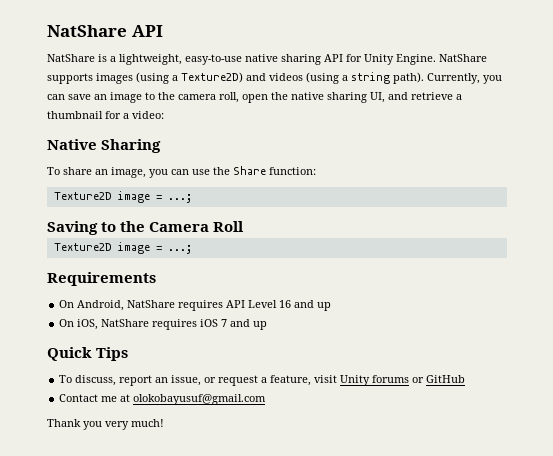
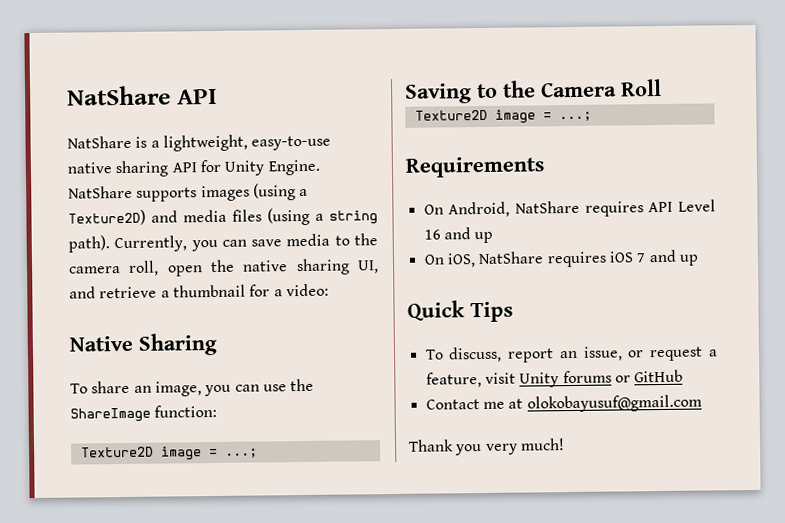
[269,73,303,81] videos -> [183,209,262,223] media files
[94,92,142,103] an image -> [286,233,331,247] media
[233,166,266,175] Share -> [70,407,151,423] ShareImage

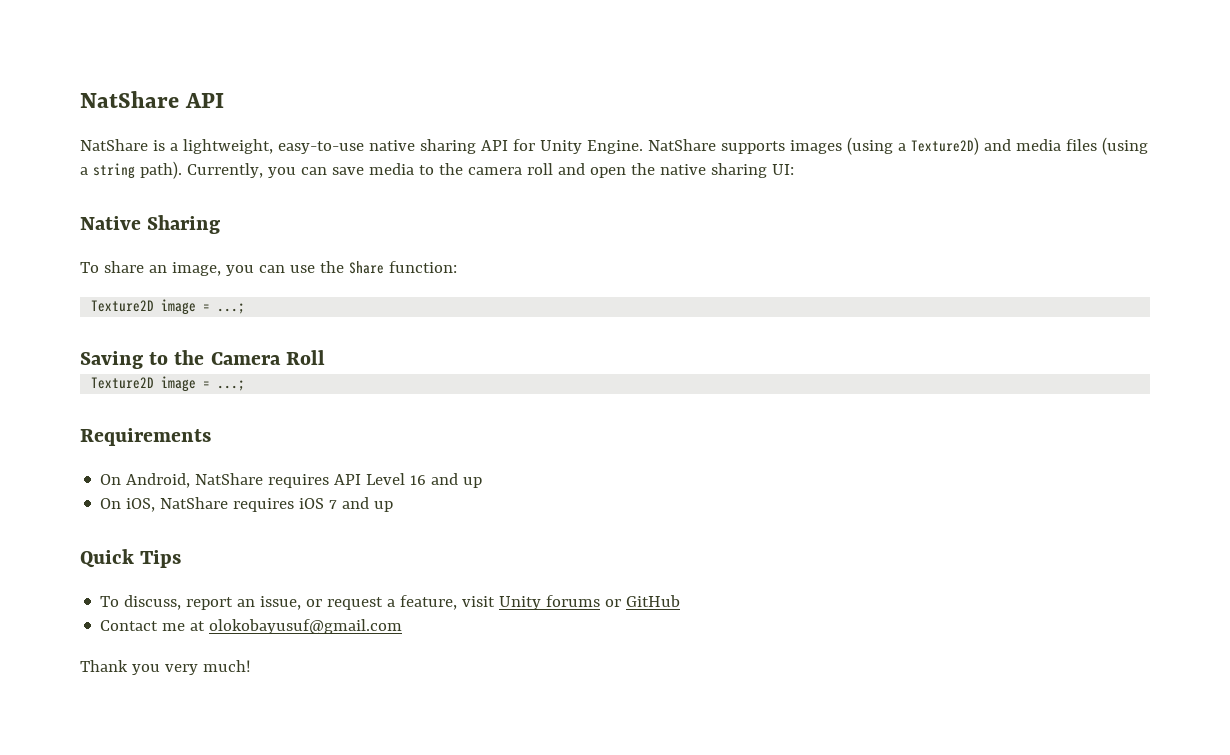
[128,260,160,276] roll, -> [526,163,585,175] roll and
[357,260,379,274] [69,283,329,299] UI, and retrieve a thumbnail for a video: -> [771,164,794,175] UI:
[70,407,151,423] ShareImage -> [348,261,384,274] Share

